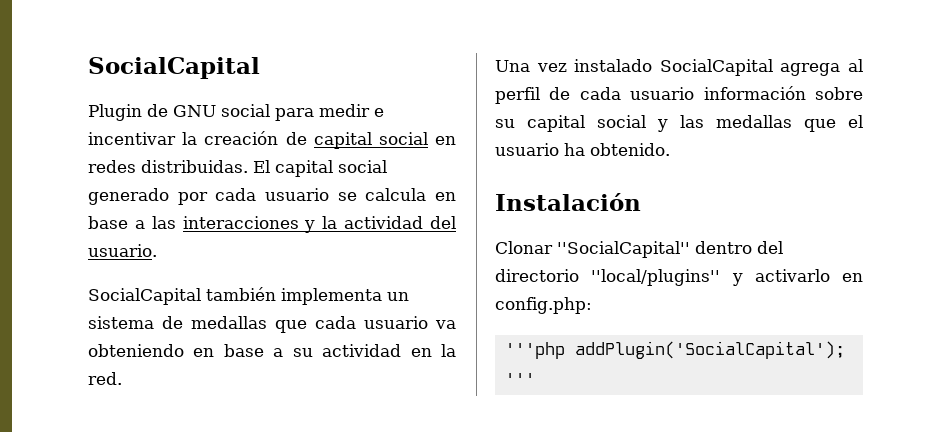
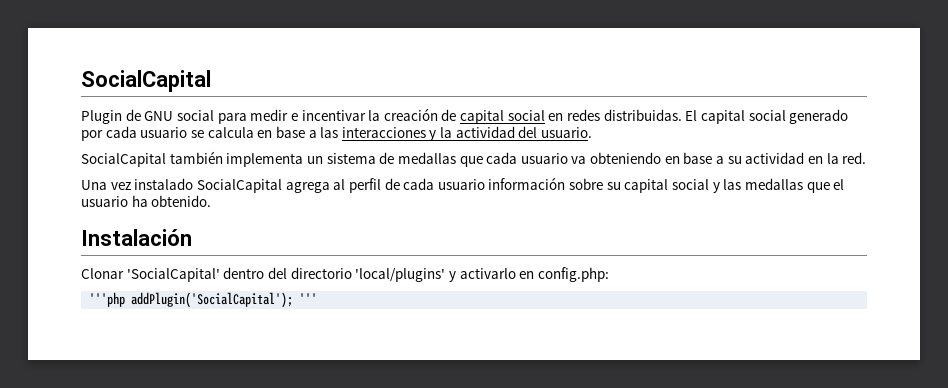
[557,241,690,258] ''SocialCapital'' -> [126,268,220,282] 'SocialCapital'
[591,269,721,286] ''local/plugins'' -> [355,268,446,282] 'local/plugins'

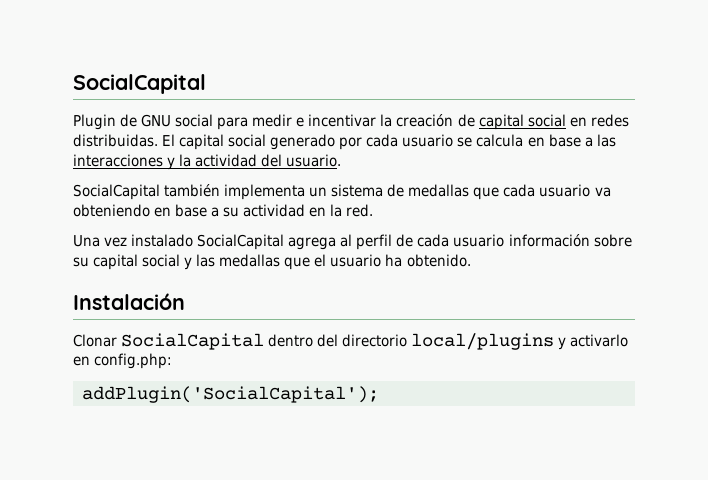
[126,268,220,282] 'SocialCapital' -> [121,333,265,350] SocialCapital
[355,268,446,282] 'local/plugins' -> [411,333,555,350] local/plugins
[89,292,318,308] '''php addPlugin('SocialCapital'); ''' -> [82,386,379,403] addPlugin('SocialCapital');

